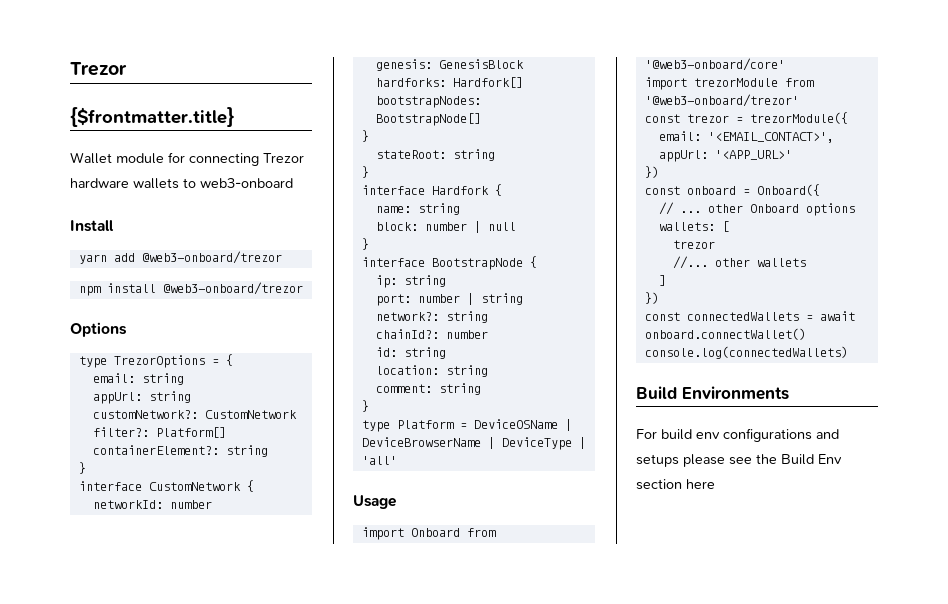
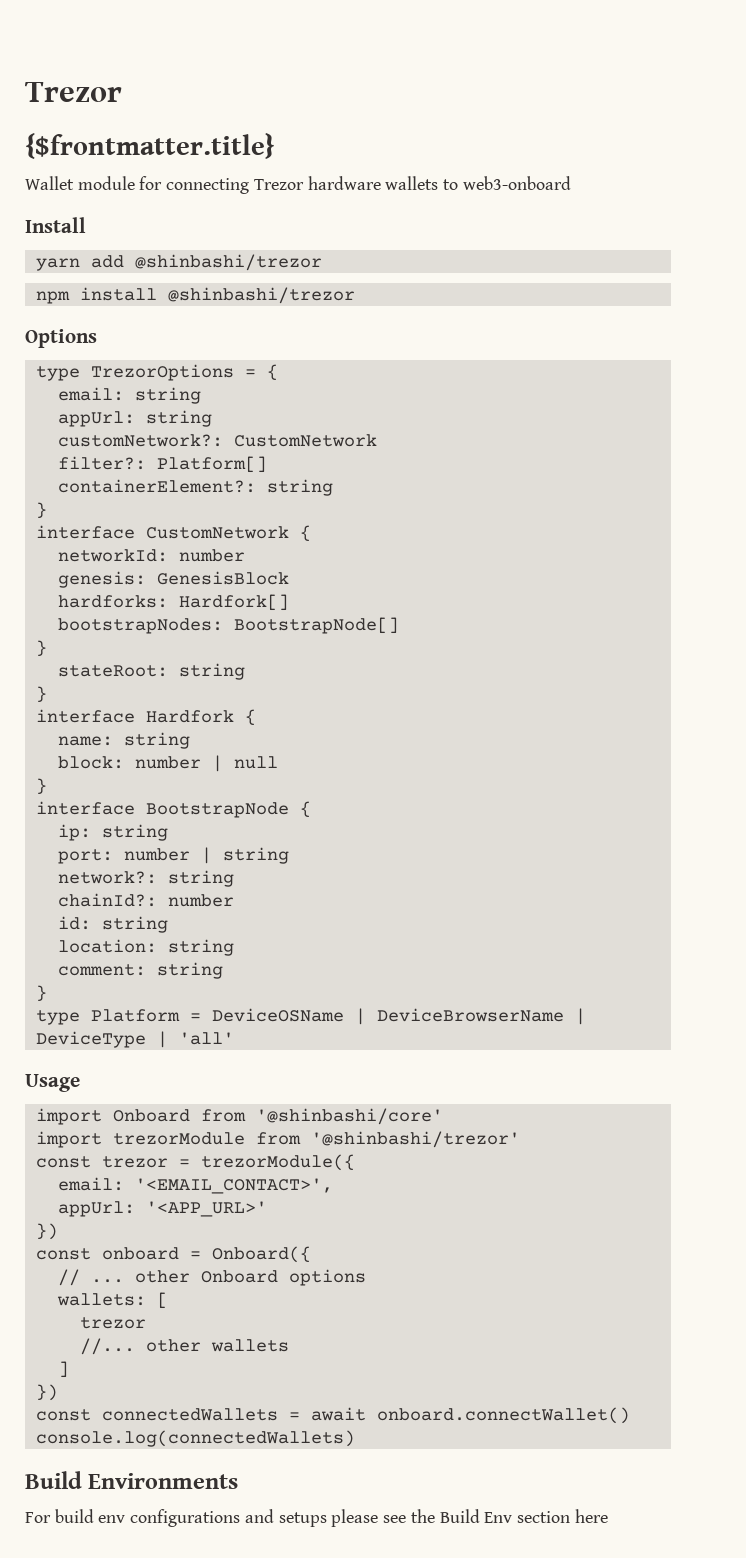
[141,251,282,264] @web3-onboard/trezor -> [134,254,322,271] @shinbashi/trezor
[162,282,303,295] @web3-onboard/trezor -> [167,287,355,304] @shinbashi/trezor
[644,58,785,71] '@web3-onboard/core' -> [255,1108,443,1125] '@shinbashi/core'
[644,94,799,107] '@web3-onboard/trezor' -> [310,1131,520,1148] '@shinbashi/trezor'

